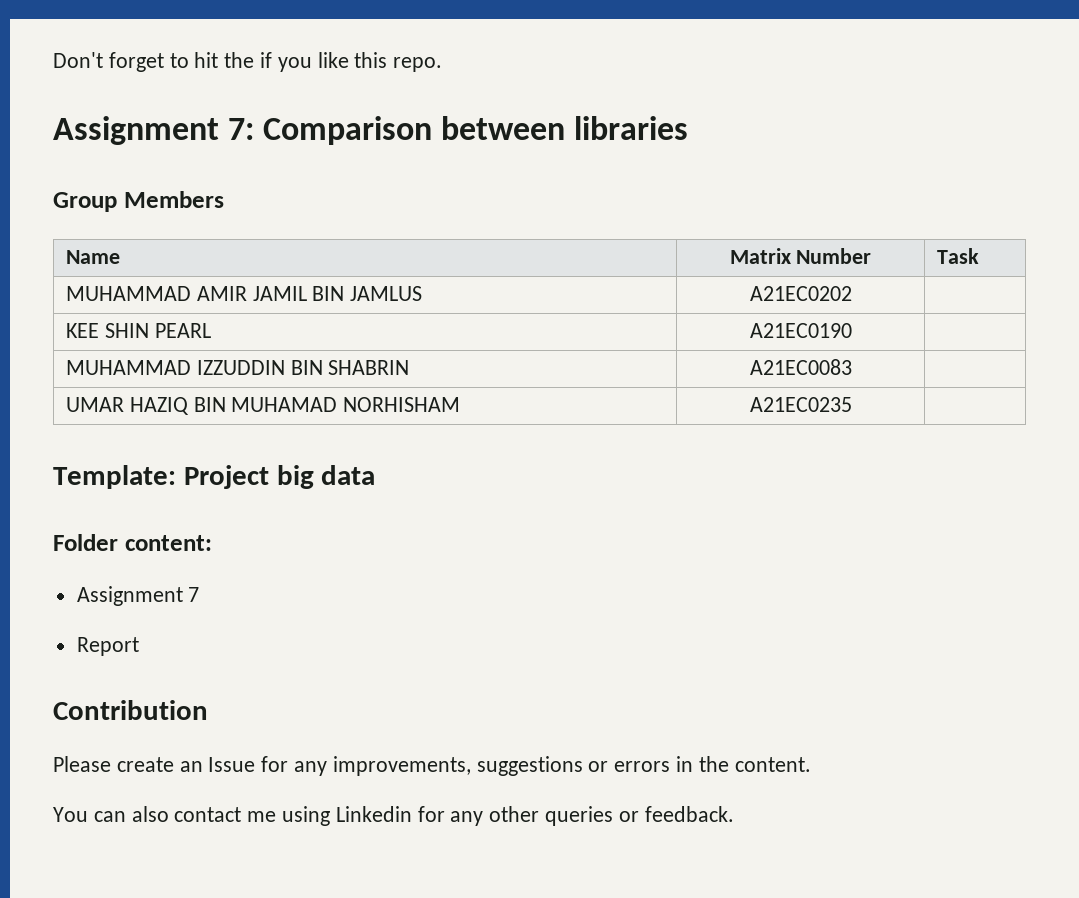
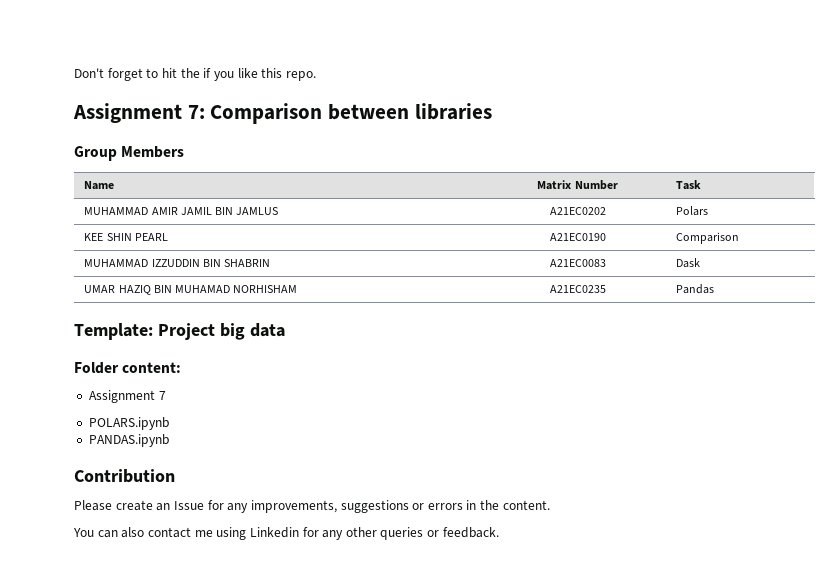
(852, 293) none -> [676,206,709,216] Polars
(852, 330) none -> [676,232,740,244] Comparison
(852, 367) none -> [676,258,701,268] Dask
(852, 404) none -> [676,284,715,294] Pandas
[76,637,139,656] Report -> [88,417,169,430] [88,434,169,447] POLARS.ipynb // PANDAS.ipynb

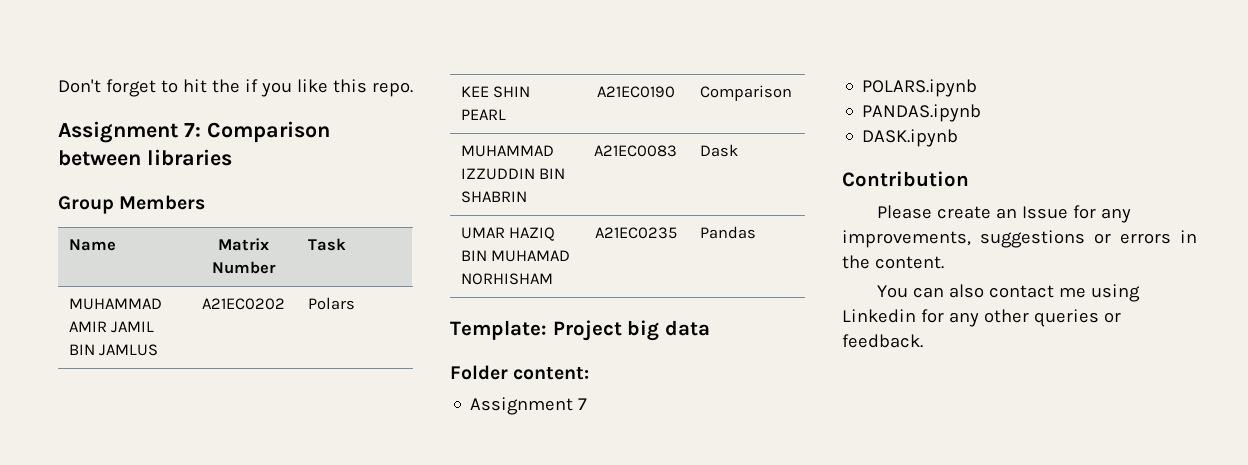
(169, 440) none -> [862,129,959,147] // DASK.ipynb

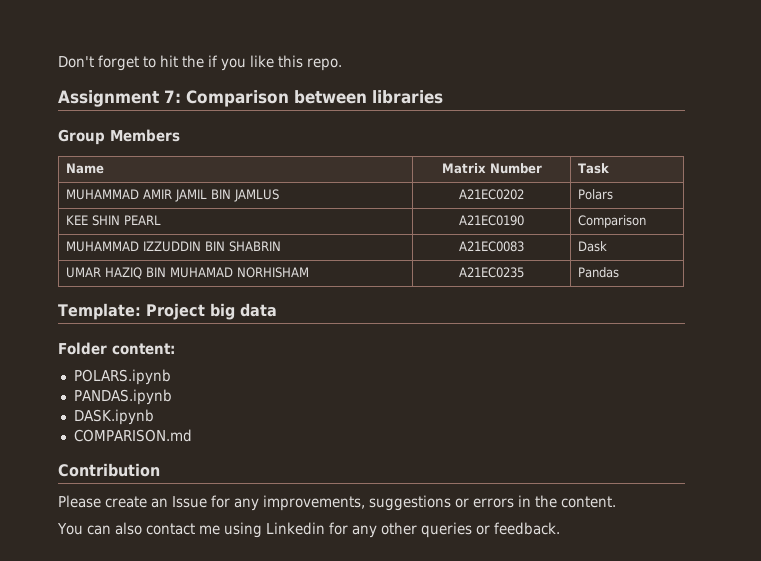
[470,397,588,415] // Assignment 7 -> (175, 349) none
(959, 138) none -> [73,429,192,442] // COMPARISON.md

